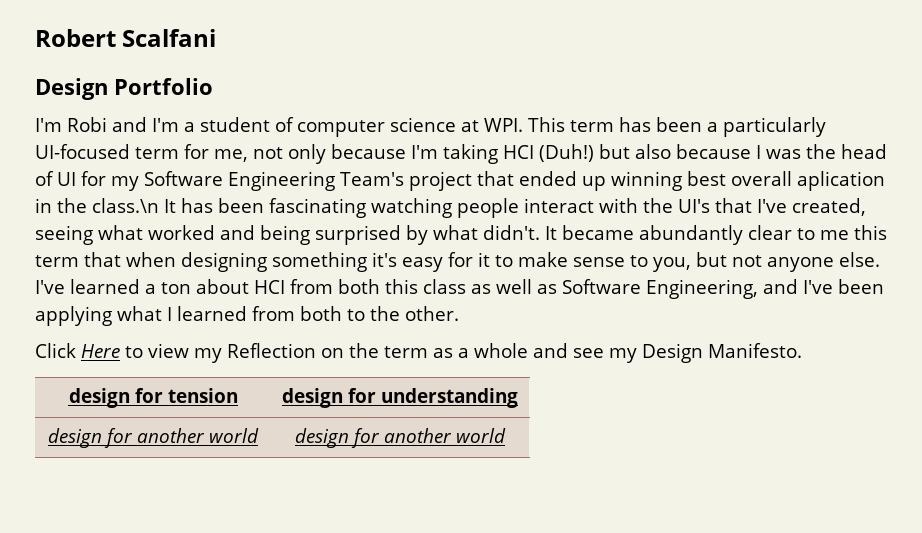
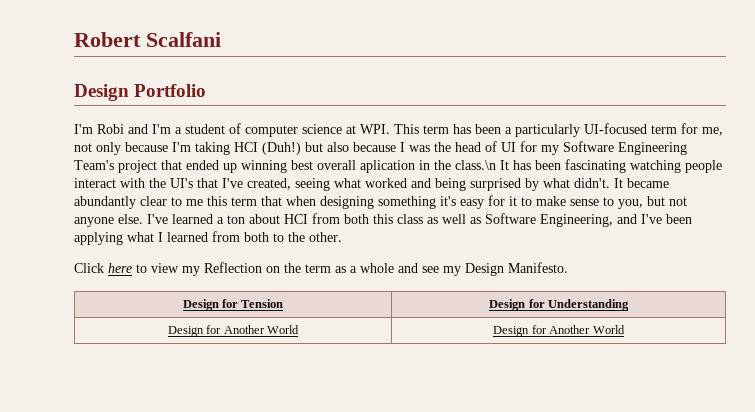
[81,344,120,358] Here -> [108,263,132,273] here
[68,388,238,408] [282,388,518,408] [48,428,259,448] [295,428,506,448] design for tension | design for understanding // design for another world | design for another world -> [182,299,284,311] [489,299,629,311] [167,325,300,337] [493,325,625,337] Design for Tension | Design for Understanding // Design for Another World | Design for Another World

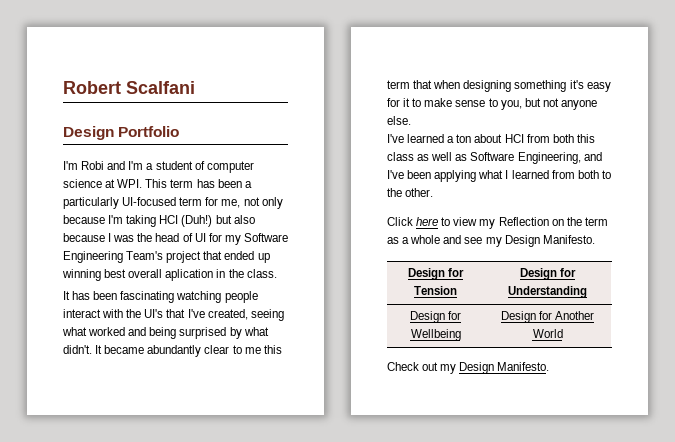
[455,160,496,170] class.\n -> [246,269,277,278] class. //
(143, 219) none -> (411, 120) //
[223,325,300,334] [493,325,625,337] Another World | Design for Another World -> [410,329,461,341] [500,311,595,323] [532,329,563,338] [387,362,550,374] Wellbeing | Design for Another World // Check out my Design Manifesto.

